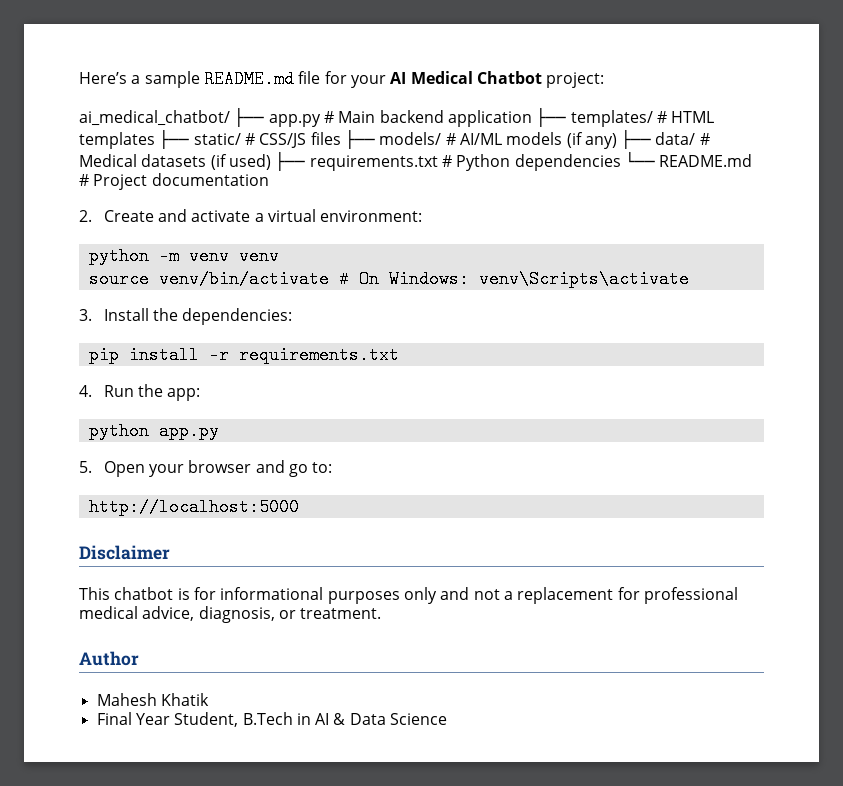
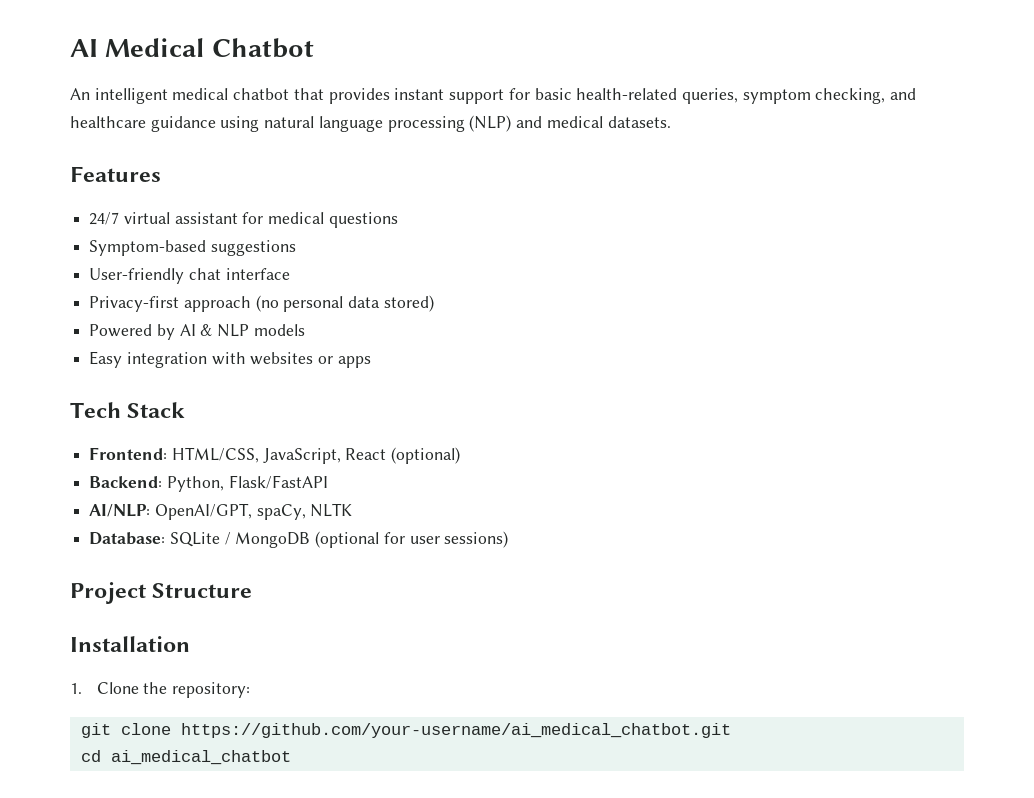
[79,70,605,88] [79,107,715,127] [79,129,710,149] [79,151,753,171] [79,173,269,190] [79,209,423,222] [88,247,279,265] [88,270,689,288] [79,308,293,325] [88,346,399,364] [79,384,201,401] [88,422,219,440] [79,460,333,477] [88,498,299,516] [79,545,170,560] [79,587,738,604] [79,606,382,623] [79,651,139,666] [96,693,209,706] [96,712,448,727] Here’s a sample README.md file for your AI Medical Chatbot project: // ai_medical_chatbot/ ├── app.py # Main backend application ├── templates/ # HTML templates ├── static/ # CSS/JS files ├── models/ # AI/ML models (if any) ├── data/ # Medical datasets (if used) ├── requirements.txt # Python dependencies └── README.md # Project documentation // 2. Create and activate a virtual environment: // python -m venv venv // source venv/bin/activate # On Windows: venv\Scripts\activate // 3. Install the dependencies: // pip install -r requirements.txt // 4. Run the app: // python app.py // 5. Open your browser and go to: // http://localhost:5000 // Disclaimer // This chatbot is for informational purposes only and not a replacement for professional medical advice, diagnosis, or treatment. // Author // Mahesh Khatik // Final Year Student, B.Tech in AI & Data Science -> [70,38,314,58] [70,88,917,104] [70,115,671,132] [70,166,161,182] [89,212,398,228] [89,240,296,256] [89,268,290,284] [89,295,434,312] [89,324,305,340] [89,351,371,368] [70,402,186,418] [89,447,461,464] [89,475,328,492] [89,503,353,520] [89,531,509,548] [70,582,253,604] [70,636,190,652] [70,682,251,698] [80,723,731,738] [80,750,291,765] AI Medical Chatbot // An intelligent medical chatbot that provides instant support for basic health-related queries, symptom checking, and healthcare guidance using natural language processing (NLP) and medical datasets. // Features // 24/7 virtual assistant for medical questions // Symptom-based suggestions // User-friendly chat interface // Privacy-first approach (no personal data stored) // Powered by AI & NLP models // Easy integration with websites or apps // Tech Stack // Frontend: HTML/CSS, JavaScript, React (optional) // Backend: Python, Flask/FastAPI // AI/NLP: OpenAI/GPT, spaCy, NLTK // Database: SQLite / MongoDB (optional for user sessions) // Project Structure // Installation // 1. Clone the repository: // git clone https://github.com/your-username/ai_medical_chatbot.git // cd ai_medical_chatbot

